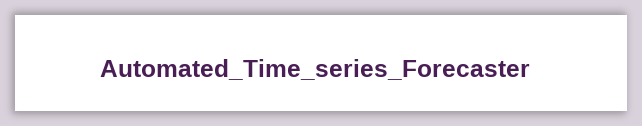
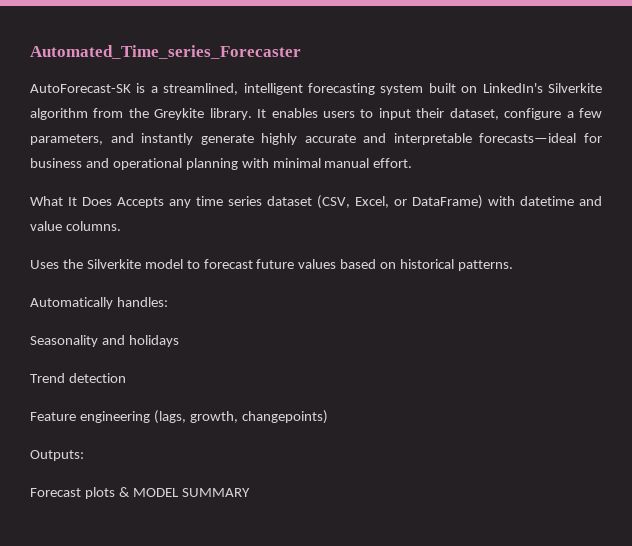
(530, 69) none -> [30,83,602,95] [30,108,603,120] [30,133,602,145] [30,158,413,170] [30,195,602,209] [30,221,121,231] [30,259,514,271] [30,297,168,309] [30,335,179,347] [30,373,126,383] [30,410,328,424] [30,450,84,461] [30,487,250,499] // AutoForecast-SK is a streamlined, intelligent forecasting system built on LinkedIn's Silverkite algorithm from the Greykite library. It enables users to input their dataset, configure a few parameters, and instantly generate highly accurate and interpretable forecasts—ideal for business and operational planning with minimal manual effort. // What It Does Accepts any time series dataset (CSV, Excel, or DataFrame) with datetime and value columns. // Uses the Silverkite model to forecast future values based on historical patterns. // Automatically handles: // Seasonality and holidays // Trend detection // Feature engineering (lags, growth, changepoints) // Outputs: // Forecast plots & MODEL SUMMARY

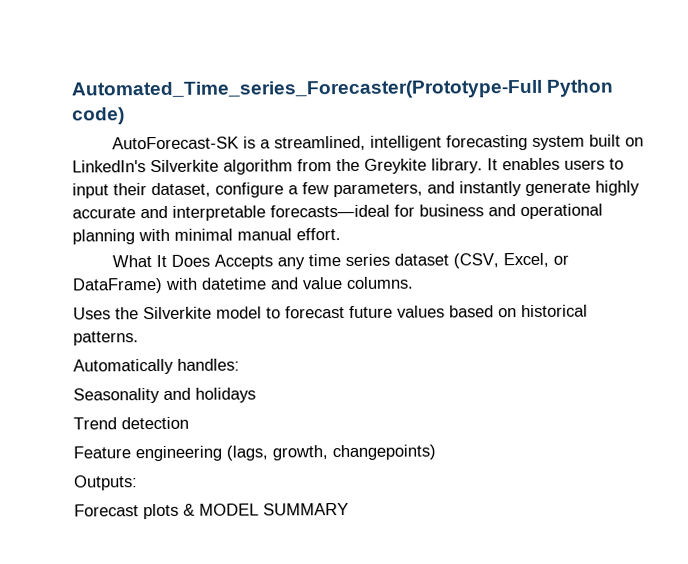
[30,45,301,59] Automated_Time_series_Forecaster -> [71,79,615,100] [72,107,125,125] Automated_Time_series_Forecaster(Prototype-Full Python code)

